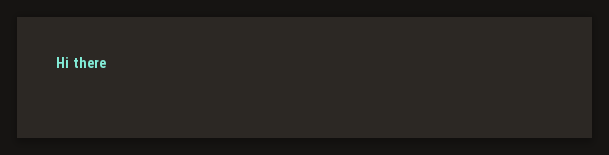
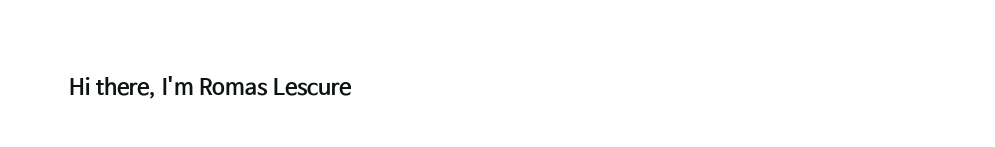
[72,57,106,68] there -> [95,76,353,99] there, I'm Romas Lescure

